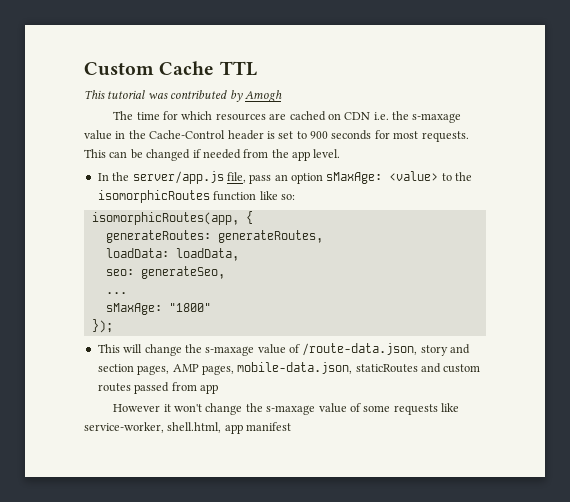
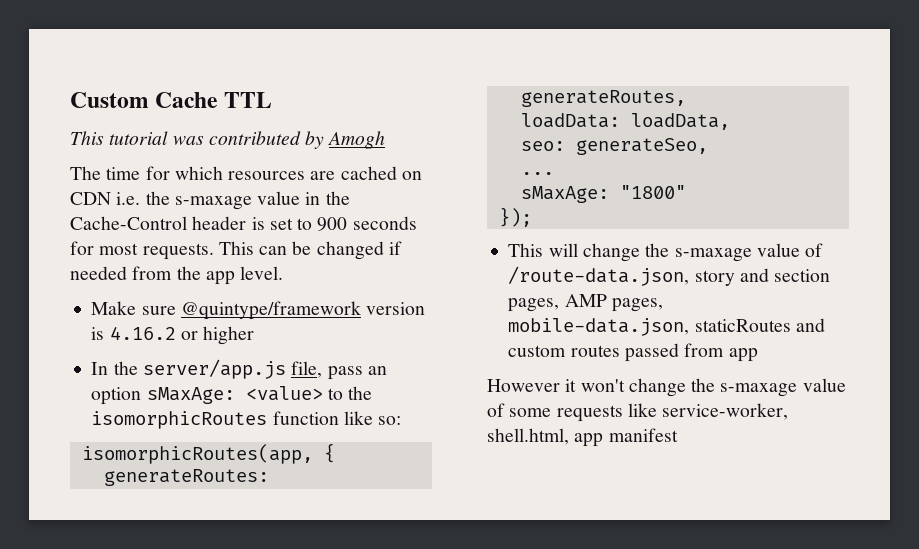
(341, 153) none -> [91,301,426,320] [91,326,255,345] // Make sure @quintype/framework version is 4.16.2 or higher

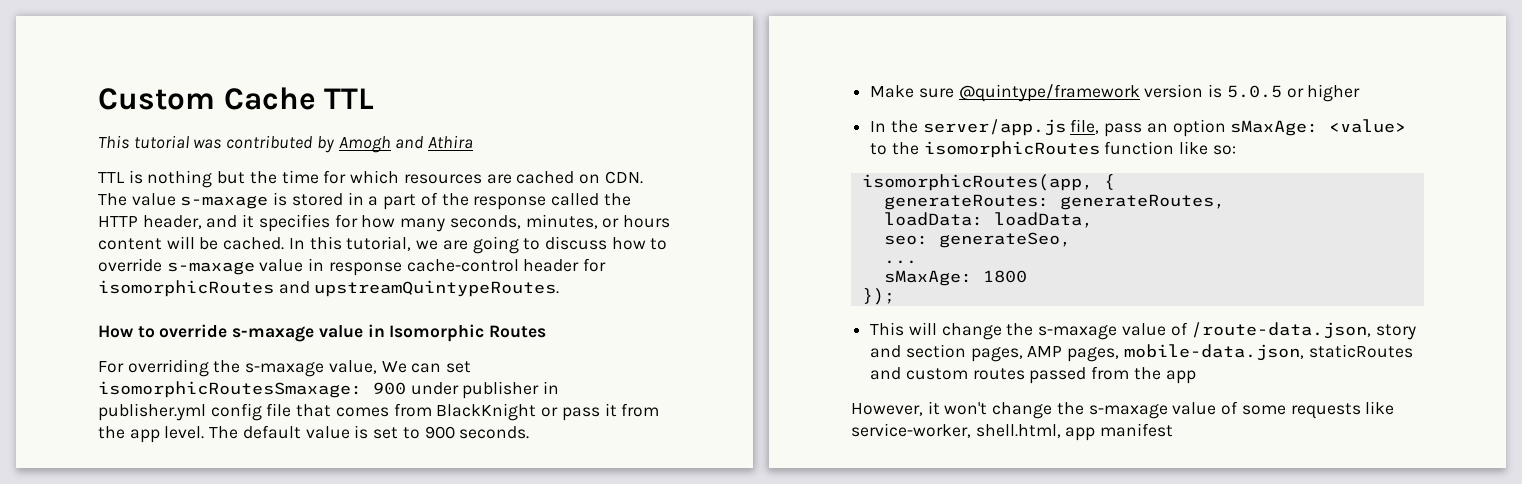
[70,166,101,180] // The -> [395,135,474,149] [98,170,277,188] and Athira // TTL is nothing but the
[70,191,350,210] [70,216,417,231] [70,241,402,260] [70,266,284,285] CDN i.e. the s-maxage value in the Cache-Control header is set to 900 seconds for most requests. This can be changed if needed from the app level. -> [604,171,643,184] [98,192,631,210] [98,214,670,232] [98,236,668,254] [98,258,607,276] [98,280,560,297] [98,324,547,342] [98,359,472,377] [98,381,560,399] [98,403,660,421] [98,425,530,443] CDN. The value s-maxage is stored in a part of the response called the HTTP header, and it specifies for how many seconds, minutes, or hours content will be cached. In this tutorial, we are going to discuss how to override s-maxage value in response cache-control header for isomorphicRoutes and upstreamQuintypeRoutes. // How to override s-maxage value in Isomorphic Routes // For overriding the s-maxage value, We can set isomorphicRoutesSmaxage: 900 under publisher in publisher.yml config file that comes from BlackKnight or pass it from the app level. The default value is set to 900 seconds.
[109,326,176,340] 4.16.2 -> [1226,85,1282,98] 5.0.5
[619,185,686,199] "1800" -> [982,270,1027,283] 1800
(725, 350) none -> [1133,367,1161,380] the
[487,379,560,392] However -> [851,403,923,416] However,

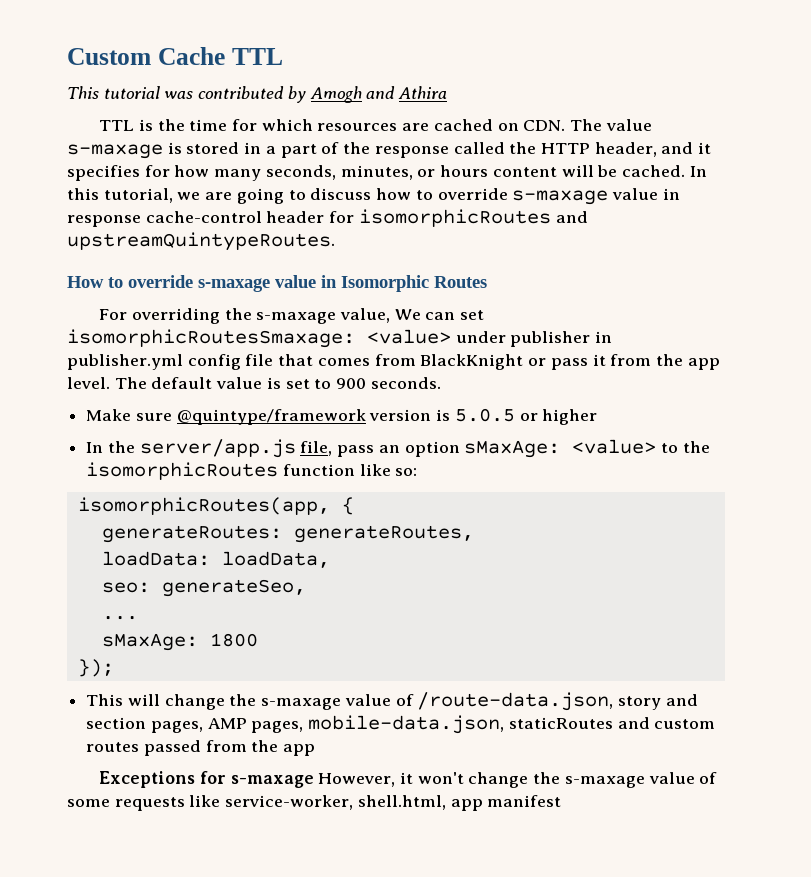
[147,170,246,188] nothing but -> (153, 125) none
[373,382,406,395] 900 -> [367,329,451,344] <value>
(1196, 377) none -> [99,771,314,788] Exceptions for s-maxage

